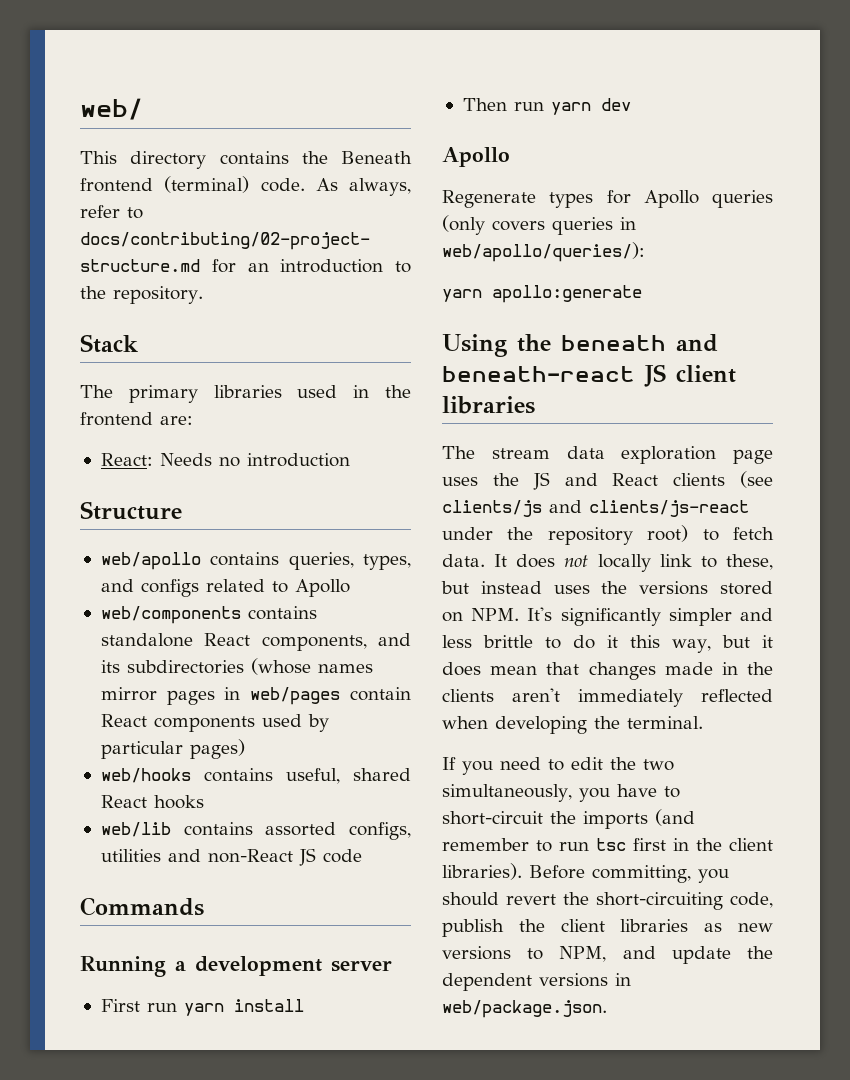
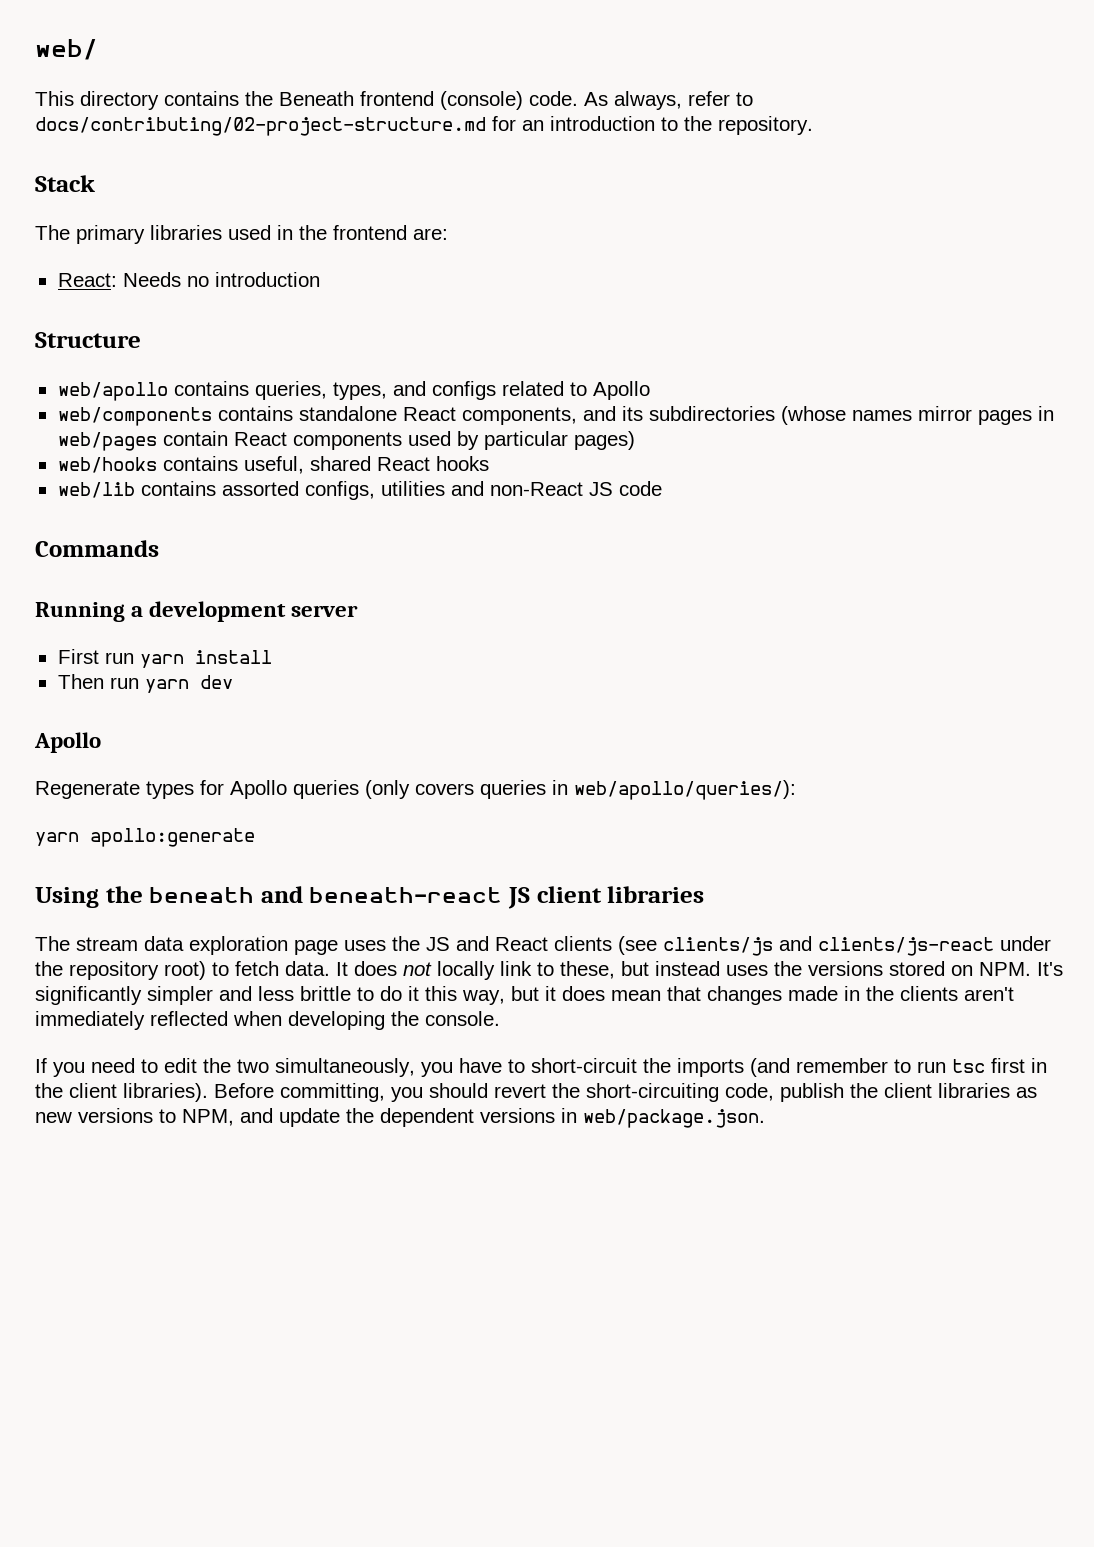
[164,176,250,193] (terminal) -> [440,91,523,110] (console)
[627,716,703,729] terminal. -> [425,1011,500,1026] console.

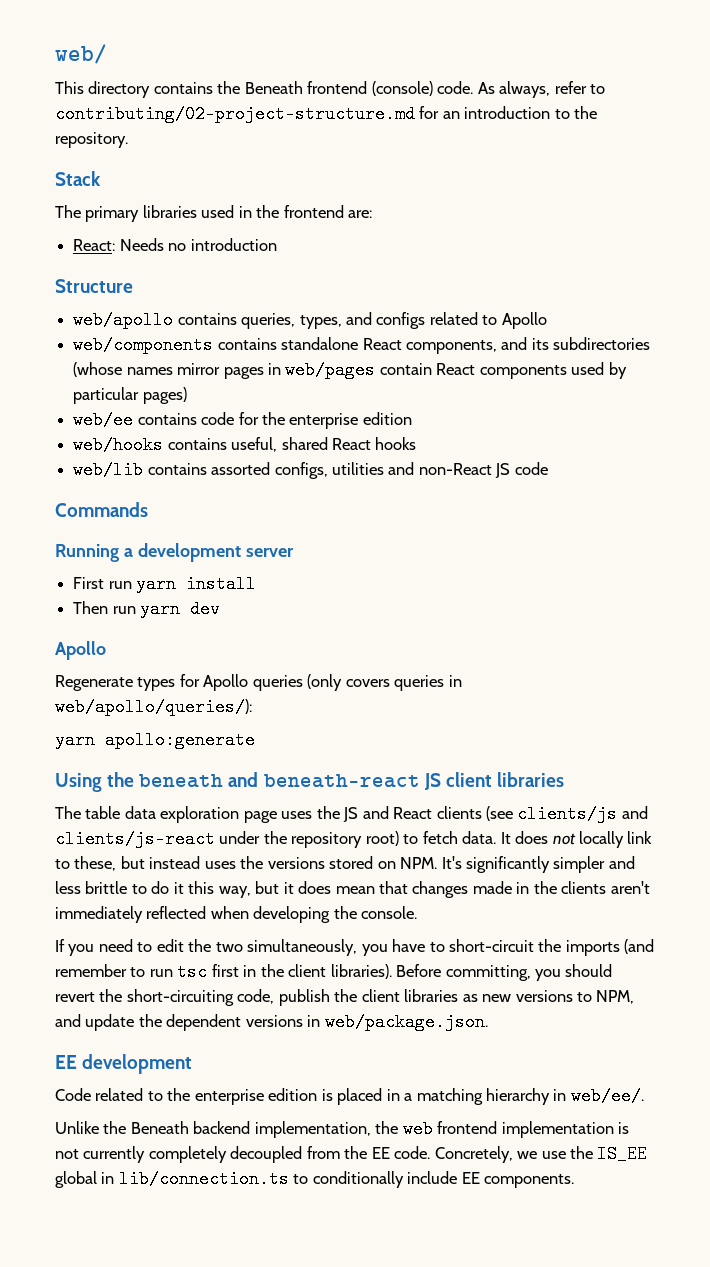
[35,117,486,136] docs/contributing/02-project-structure.md -> [55,105,415,123] contributing/02-project-structure.md
(635, 440) none -> [73,411,412,429] // web/ee contains code for the enterprise edition
[76,937,138,951] stream -> [85,806,121,819] table
(765, 1118) none -> [55,1054,193,1074] [55,1087,644,1105] [55,1120,630,1138] [55,1145,648,1163] [55,1170,575,1188] // EE development // Code related to the enterprise edition is placed in a matching hierarchy in web/ee/. // Unlike the Beneath backend implementation, the web frontend implementation is not currently completely decoupled from the EE code. Concretely, we use the IS_EE global in lib/connection.ts to conditionally include EE components.

